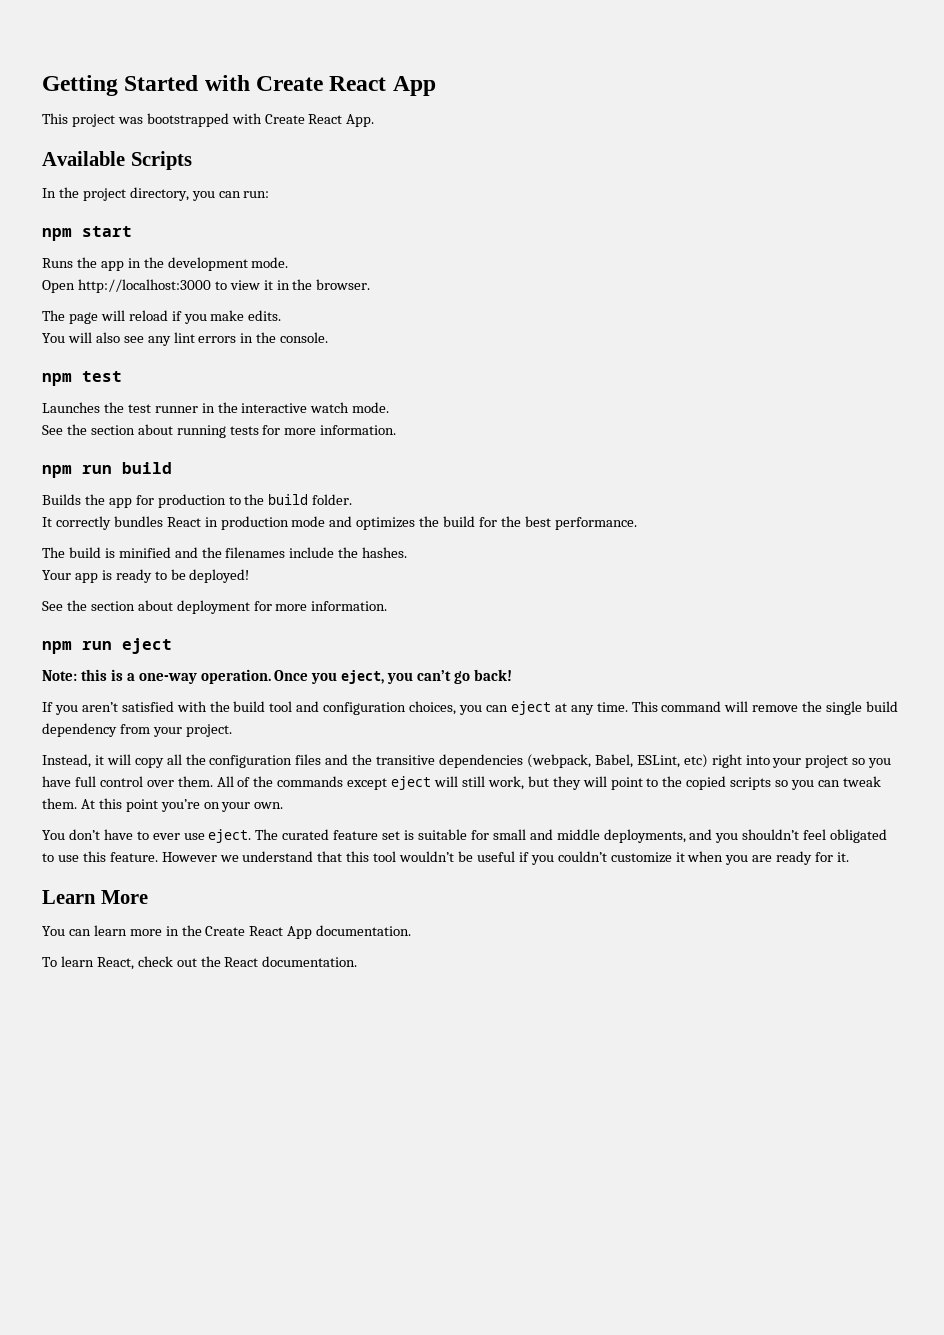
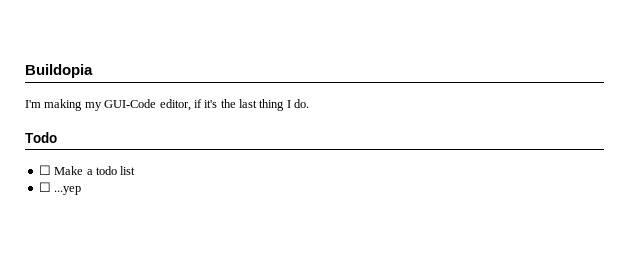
[42,75,436,96] [42,113,375,127] [42,151,192,170] [42,187,270,201] [42,226,132,241] [42,257,289,271] [42,279,371,293] [42,310,282,324] [42,332,329,346] [42,371,122,386] [42,402,390,413] [42,424,397,438] [42,462,172,478] [42,494,353,508] [42,516,637,530] [42,547,408,558] [42,569,250,583] [42,600,388,614] [42,638,172,654] [42,669,512,684] [42,701,899,715] [42,723,232,737] [42,754,892,768] [42,776,881,790] [42,798,284,812] [42,829,888,843] [42,851,850,865] [42,890,148,904] [42,925,412,939] [42,956,358,970] Getting Started with Create React App // This project was bootstrapped with Create React App. // Available Scripts // In the project directory, you can run: // npm start // Runs the app in the development mode. // Open http://localhost:3000 to view it in the browser. // The page will reload if you make edits. // You will also see any lint errors in the console. // npm test // Launches the test runner in the interactive watch mode. // See the section about running tests for more information. // npm run build // Builds the app for production to the build folder. // It correctly bundles React in production mode and optimizes the build for the best performance. // The build is minified and the filenames include the hashes. // Your app is ready to be deployed! // See the section about deployment for more information. // npm run eject // Note: this is a one-way operation. Once you eject, you can’t go back! // If you aren’t satisfied with the build tool and configuration choices, you can eject at any time. This command will remove the single build dependency from your project. // Instead, it will copy all the configuration files and the transitive dependencies (webpack, Babel, ESLint, etc) right into your project so you have full control over them. All of the commands except eject will still work, but they will point to the copied scripts so you can tweak them. At this point you’re on your own. // You don’t have to ever use eject. The curated feature set is suitable for small and middle deployments, and you shouldn’t feel obligated to use this feature. However we understand that this tool wouldn’t be useful if you couldn’t customize it when you are ready for it. // Learn More // You can learn more in the Create React App documentation. // To learn React, check out the React documentation. -> [25,64,93,78] [25,99,310,111] [25,132,57,143] [38,165,136,175] [38,182,82,195] Buildopia // I'm making my GUI-Code editor, if it's the last thing I do. // Todo // ☐ Make a todo list // ☐ ...yep

